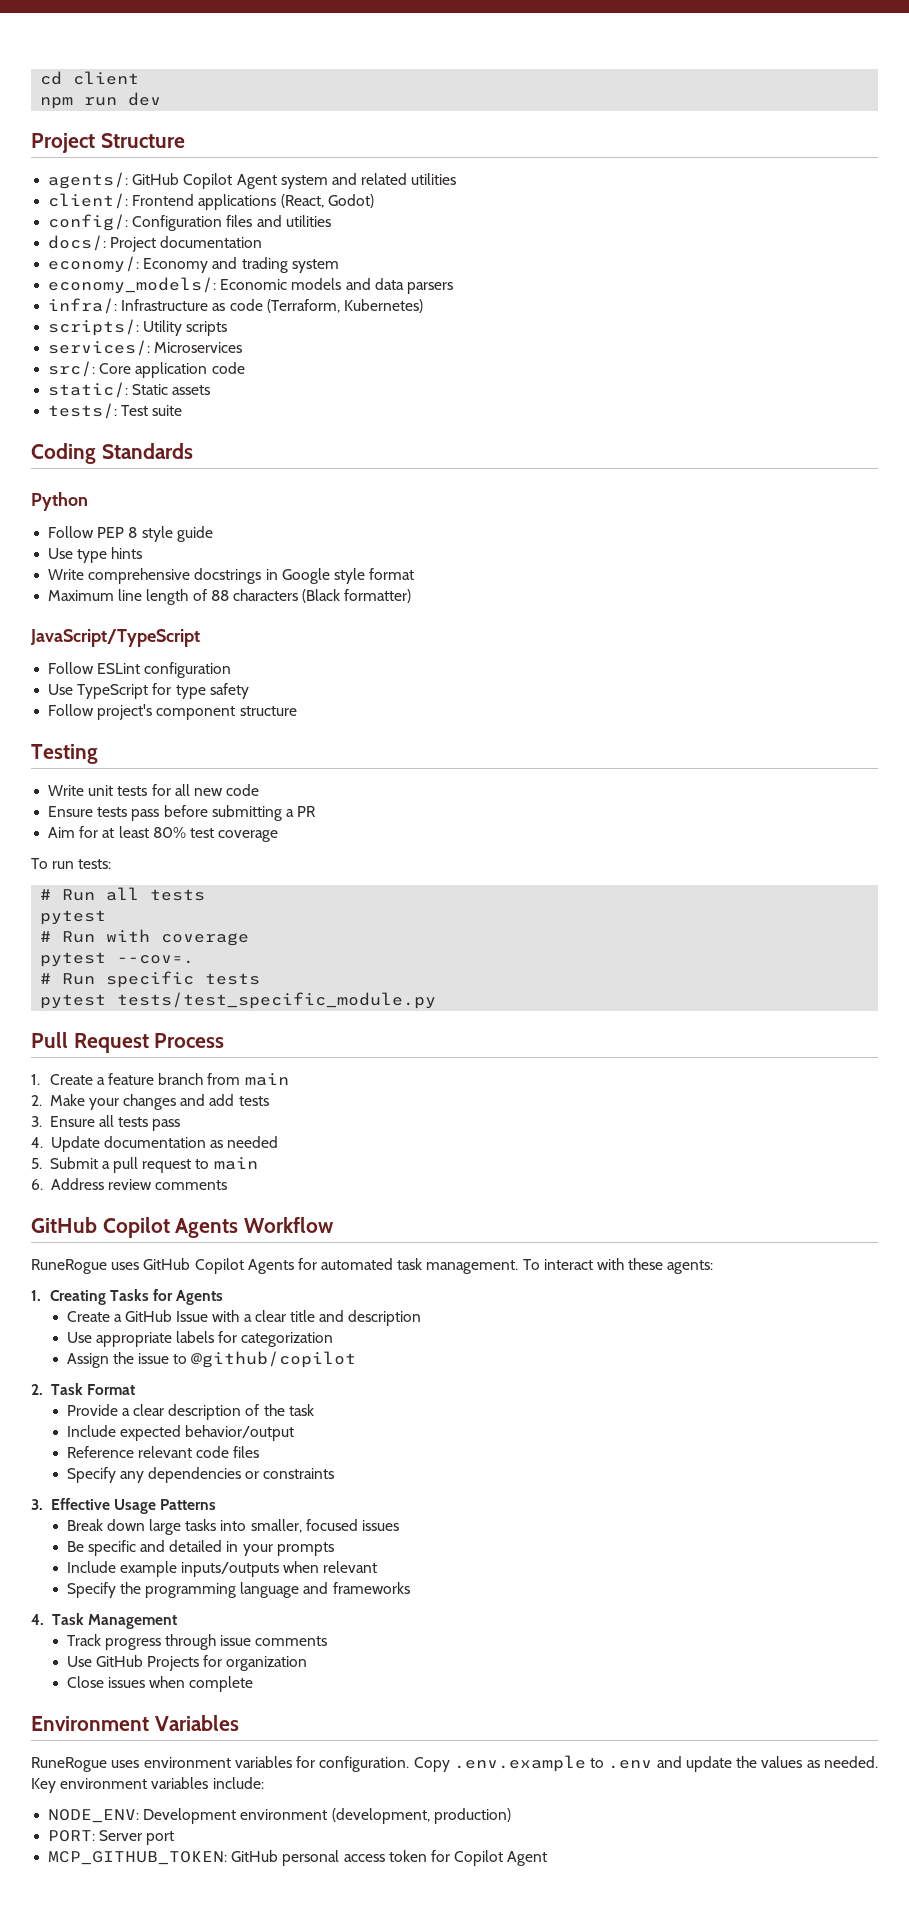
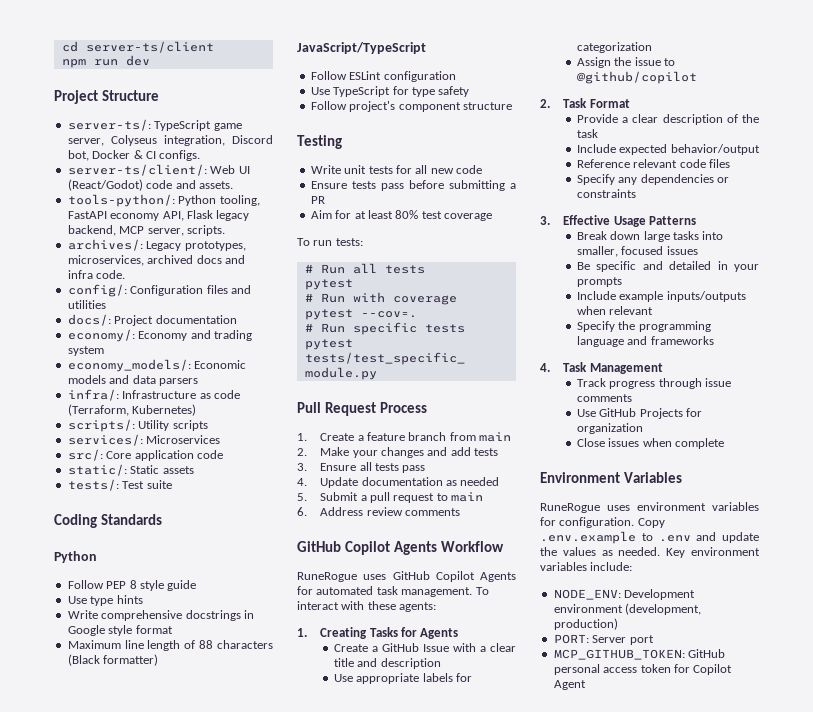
[73,71,140,85] client -> [85,41,214,53] server-ts/client
[48,172,457,189] [48,193,374,210] agents/: GitHub Copilot Agent system and related utilities // client/: Frontend applications (React, Godot) -> [67,119,242,131] [67,135,273,146] [67,150,201,161] [67,164,250,176] [67,179,233,191] [67,194,260,207] [67,210,250,221] [67,225,225,236] [67,239,246,251] [67,255,245,266] [67,270,126,279] server-ts/: TypeScript game server, Colyseus integration, Discord bot, Docker & CI configs. // server-ts/client/: Web UI (React/Godot) code and assets. // tools-python/: Python tooling, FastAPI economy API, Flask legacy backend, MCP server, scripts. // archives/: Legacy prototypes, microservices, archived docs and infra code.

